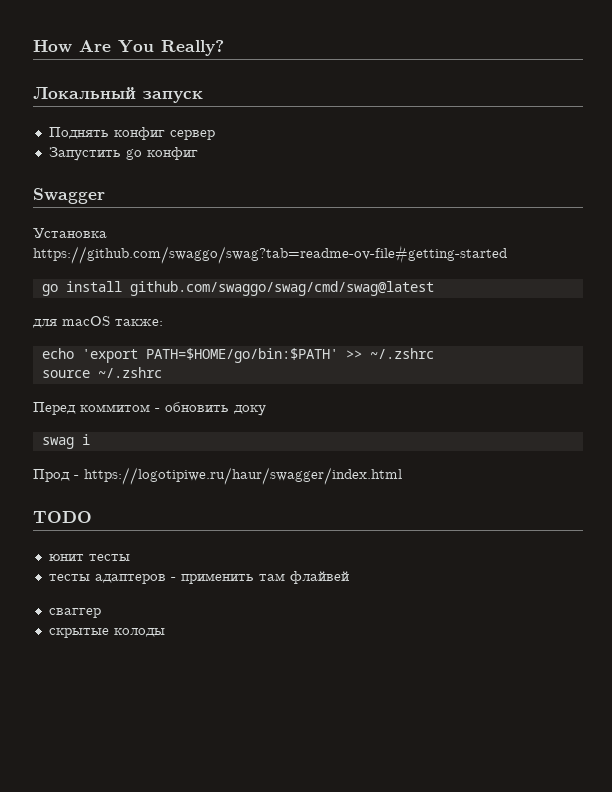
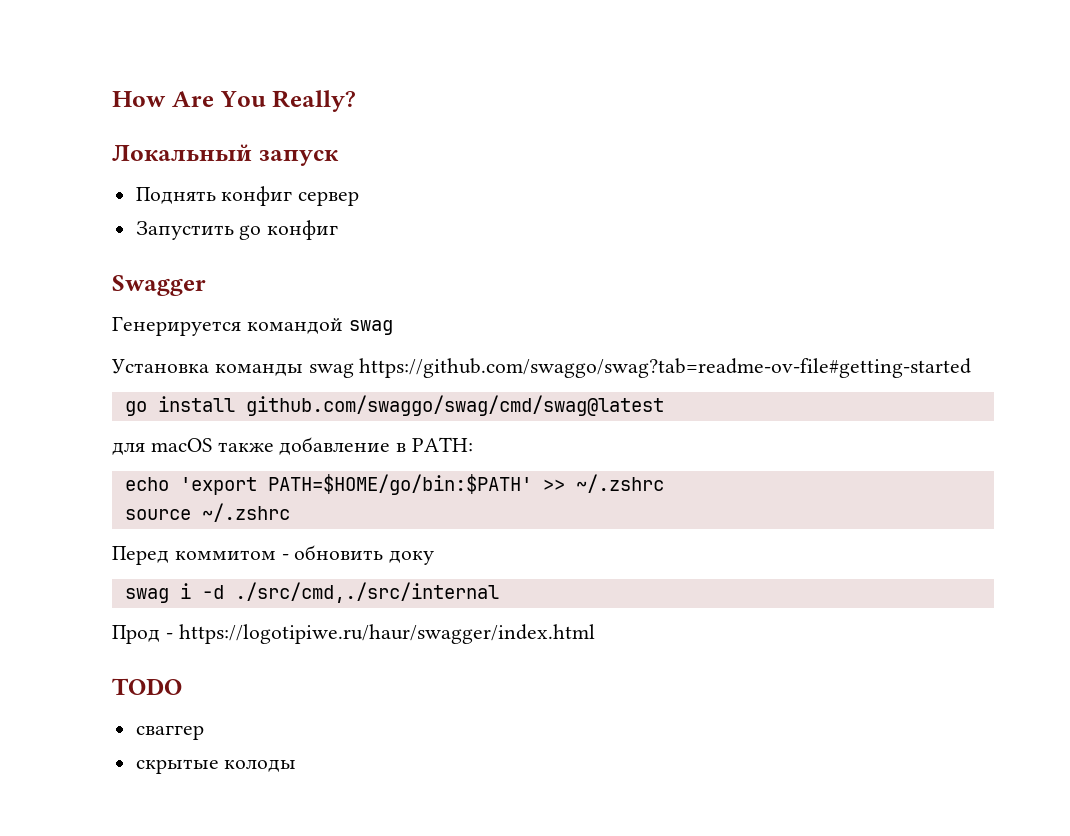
(105, 196) none -> [112,316,393,336] // Генерируется командой swag
(107, 233) none -> [214,363,354,378] команды swag
[115,319,163,326] также: -> [217,437,474,455] также добавление в PATH:
(90, 439) none -> [201,582,499,603] -d ./src/cmd,./src/internal
[48,554,130,561] [48,571,349,584] // юнит тесты // тесты адаптеров - применить там флайвей -> (182, 686) none

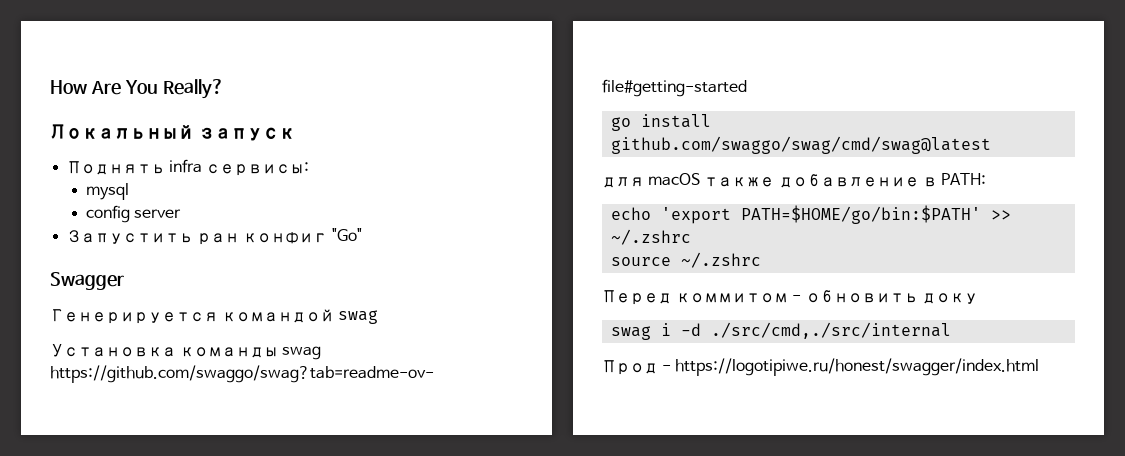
[221,186,360,206] конфиг сервер -> [169,159,310,176] [86,183,130,200] [86,205,182,223] infra сервисы: // mysql // config server
[239,220,339,240] go конфиг -> [197,228,362,245] ран конфиг "Go"
[178,624,595,644] [112,678,182,695] [135,725,204,740] [135,759,297,774] https://logotipiwe.ru/haur/swagger/index.html // TODO // сваггер // скрытые колоды -> [675,358,1040,376] https://logotipiwe.ru/honest/swagger/index.html

